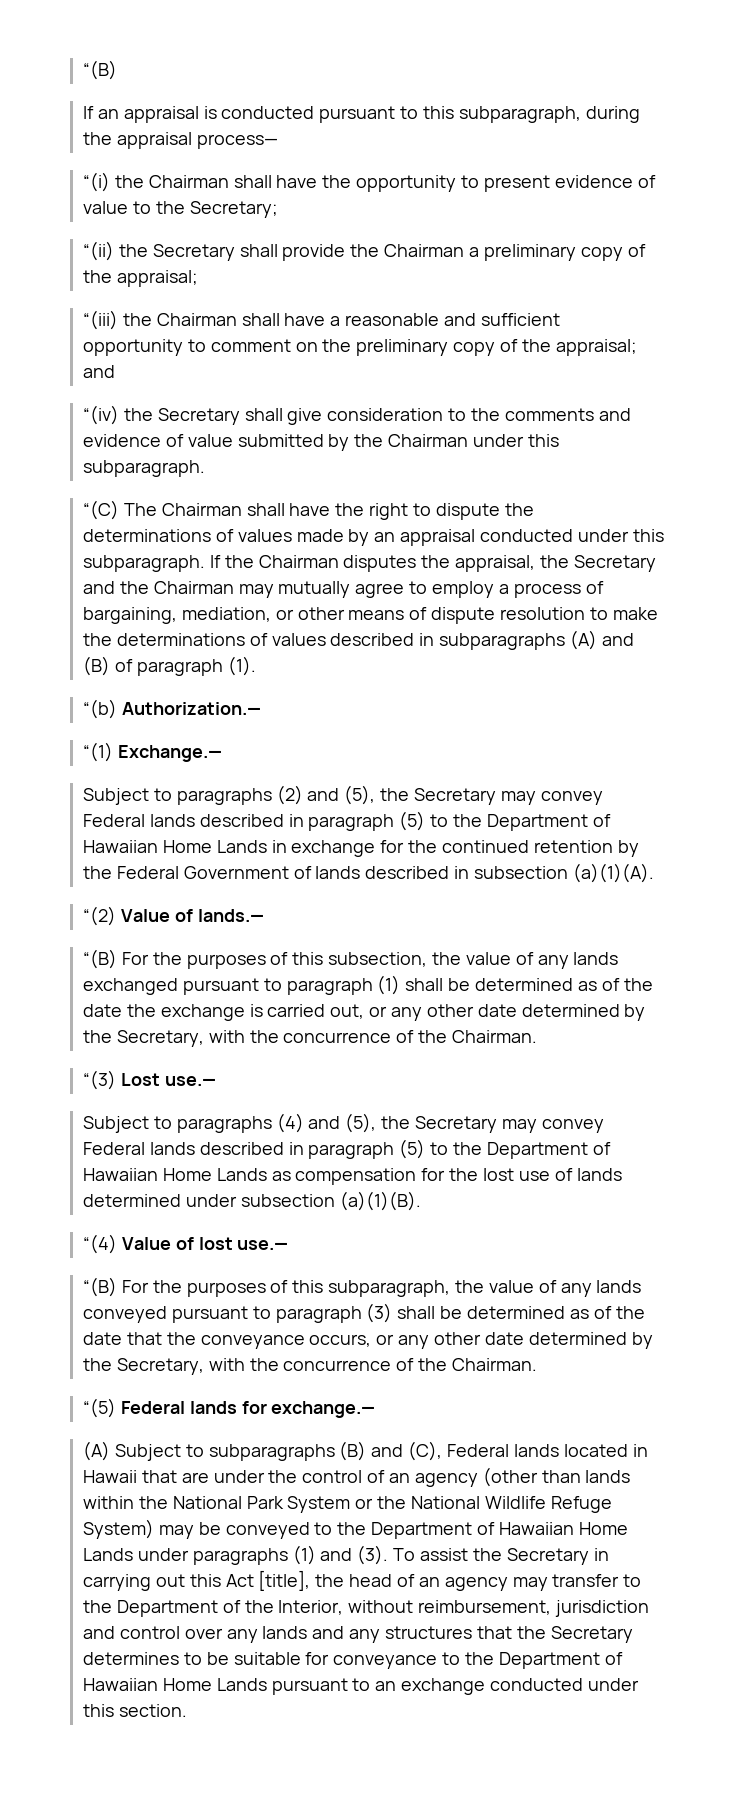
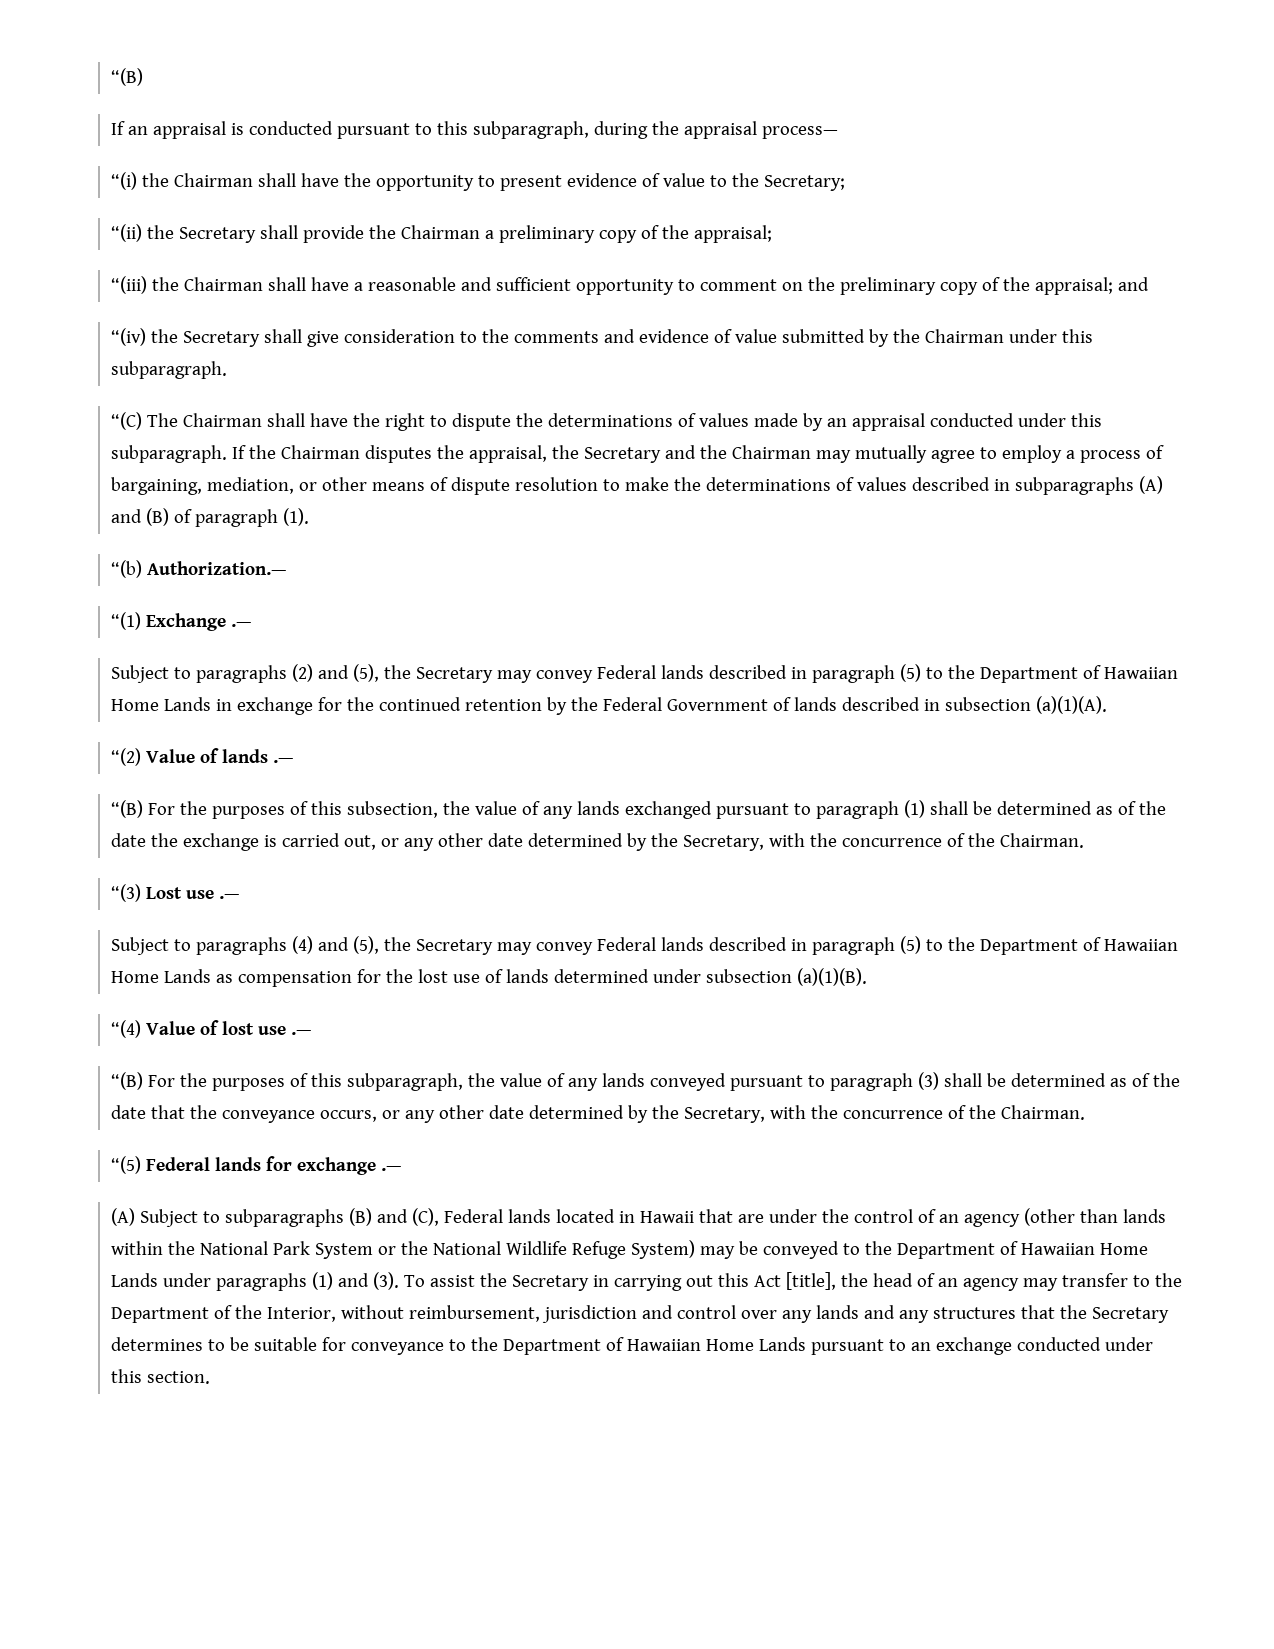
[117,745,222,762] Exchange.— -> [145,613,252,631] Exchange .—
[197,909,264,922] lands.— -> [221,749,294,763] lands .—
[164,1076,216,1086] use.— -> [185,890,240,899] use .—
[237,1240,289,1250] use.— -> [257,1026,312,1035] use .—
[271,1401,376,1418] exchange.— -> [296,1157,402,1175] exchange .—

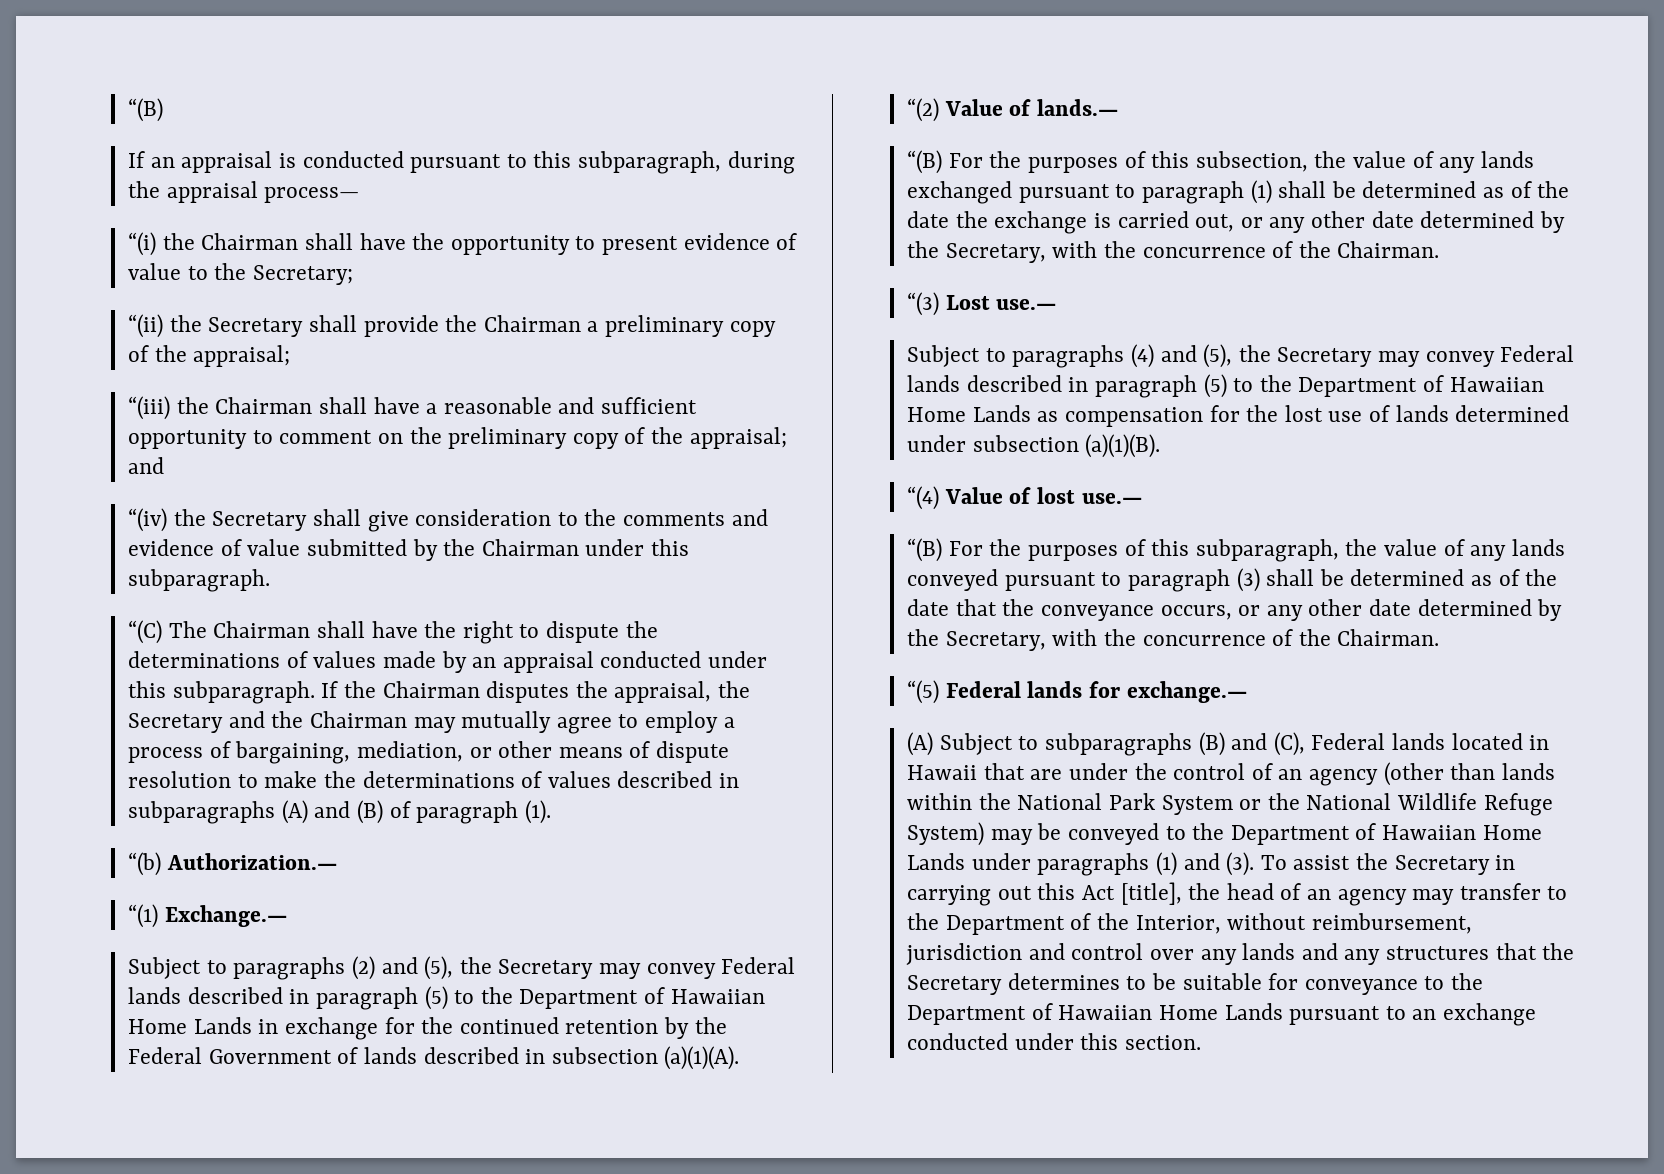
[145,613,252,631] Exchange .— -> [164,905,287,927] Exchange.—
[221,749,294,763] lands .— -> [1036,99,1118,116] lands.—
[185,890,240,899] use .— -> [996,299,1057,310] use.—
[257,1026,312,1035] use .— -> [1081,493,1142,504] use.—
[296,1157,402,1175] exchange .— -> [1126,681,1247,703] exchange.—

